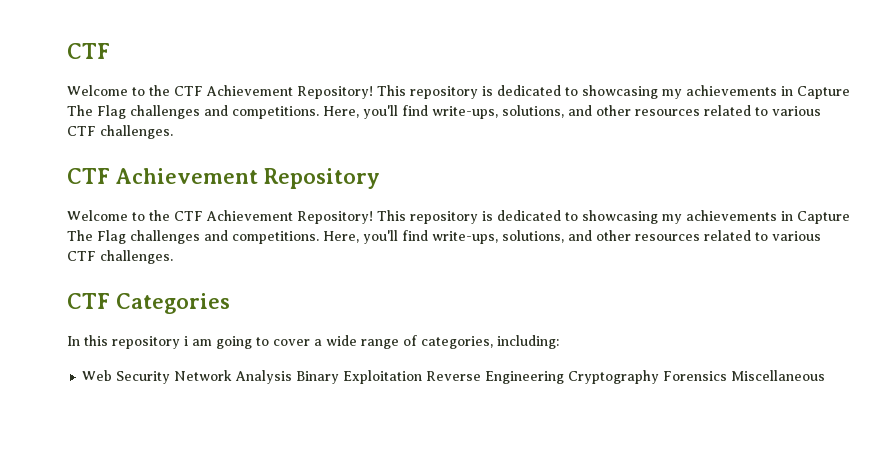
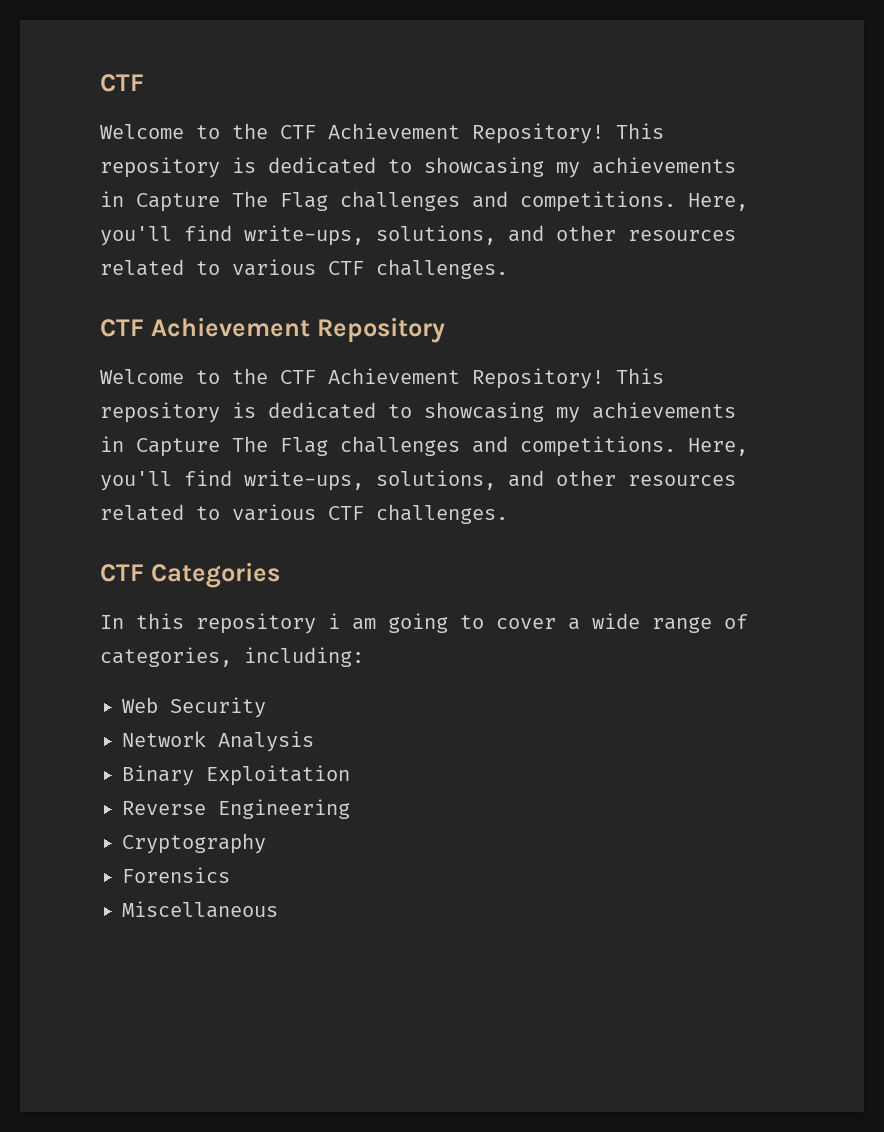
(171, 377) none -> (266, 707) //
(293, 377) none -> (314, 741) //
(423, 377) none -> (350, 775) //
(565, 377) none -> (350, 809) //
(660, 377) none -> (266, 843) //
(728, 376) none -> (230, 875) //

